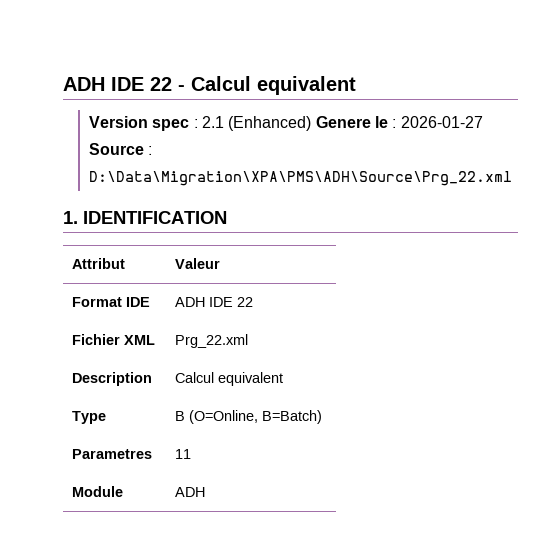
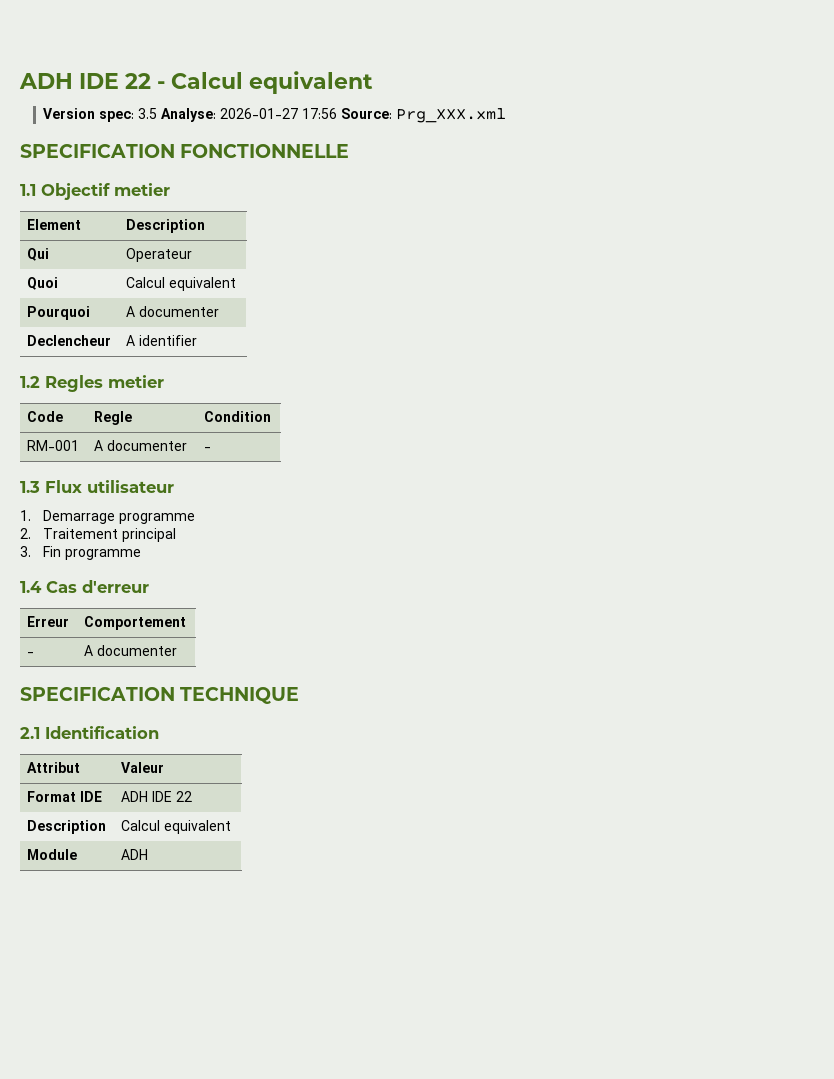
[152,116,483,131] [89,143,153,155] [89,171,513,186] [63,211,227,224] spec : 2.1 (Enhanced) Genere le : 2026-01-27 Source : D:\Data\Migration\XPA\PMS\ADH\Source\Prg_22.xml // 1. IDENTIFICATION -> [99,108,507,123] [20,144,350,158] [20,183,170,200] [27,219,82,230] [126,219,206,233] [27,248,50,261] [126,248,193,262] [27,277,59,290] [126,277,237,291] [27,306,91,320] [126,306,220,317] [27,335,112,346] [126,335,198,346] [20,375,164,392] [27,411,64,422] [94,411,133,425] [204,411,272,422] [27,440,80,451] [94,440,188,451] [204,447,212,451] [20,480,174,493] [20,510,196,524] [20,528,177,542] [20,546,142,560] [20,580,149,593] [27,616,70,627] [84,616,187,630] [27,652,35,656] [84,645,178,656] [20,687,300,704] [20,726,159,739] spec: 3.5 Analyse: 2026-01-27 17:56 Source: Prg_XXX.xml // SPECIFICATION FONCTIONNELLE // 1.1 Objectif metier // Element | Description // Qui | Operateur // Quoi | Calcul equivalent // Pourquoi | A documenter // Declencheur | A identifier // 1.2 Regles metier // Code | Regle | Condition // RM-001 | A documenter | - // 1.3 Flux utilisateur // 1. Demarrage programme // 2. Traitement principal // 3. Fin programme // 1.4 Cas d'erreur // Erreur | Comportement // - | A documenter // SPECIFICATION TECHNIQUE // 2.1 Identification
[72,334,156,345] [175,334,249,348] // Fichier XML | Prg_22.xml -> (193, 796) none
[72,411,107,424] [175,410,323,424] [72,449,153,459] [175,449,192,459] // Type | B (O=Online, B=Batch) // Parametres | 11 -> (232, 827) none

